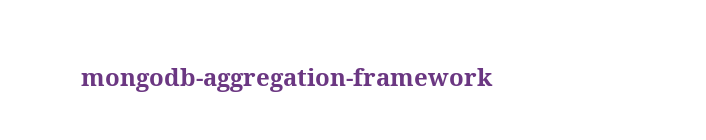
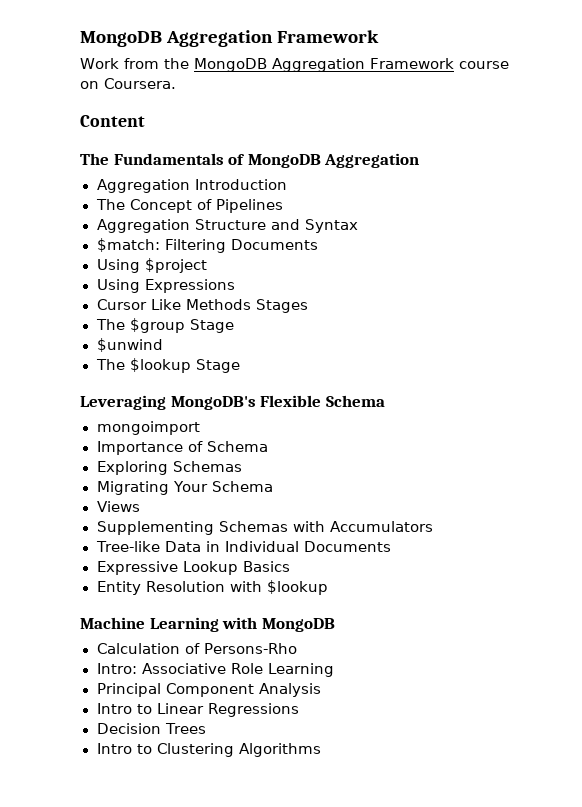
[81,68,493,92] mongodb-aggregation-framework -> [80,30,379,47] [80,58,509,72] [80,78,176,89] [80,115,145,127] [80,153,420,168] [96,179,287,193] [95,199,283,213] [96,219,358,233] [96,238,319,253] [96,258,207,273] [96,279,235,293] [96,299,308,313] [95,318,234,333] [96,338,163,352] [95,358,240,373] [80,395,385,410] [96,421,200,435] [96,441,268,455] [96,461,242,475] [96,481,274,495] [96,501,140,512] [96,521,433,535] [95,541,392,552] [96,561,290,575] [96,580,328,595] [80,617,335,632] [96,643,297,654] [96,663,334,677] [96,683,321,697] [96,703,299,717] [96,723,207,734] [96,743,321,757] MongoDB Aggregation Framework // Work from the MongoDB Aggregation Framework course on Coursera. // Content // The Fundamentals of MongoDB Aggregation // Aggregation Introduction // The Concept of Pipelines // Aggregation Structure and Syntax // $match: Filtering Documents // Using $project // Using Expressions // Cursor Like Methods Stages // The $group Stage // $unwind // The $lookup Stage // Leveraging MongoDB's Flexible Schema // mongoimport // Importance of Schema // Exploring Schemas // Migrating Your Schema // Views // Supplementing Schemas with Accumulators // Tree-like Data in Individual Documents // Expressive Lookup Basics // Entity Resolution with $lookup // Machine Learning with MongoDB // Calculation of Persons-Rho // Intro: Associative Role Learning // Principal Component Analysis // Intro to Linear Regressions // Decision Trees // Intro to Clustering Algorithms

